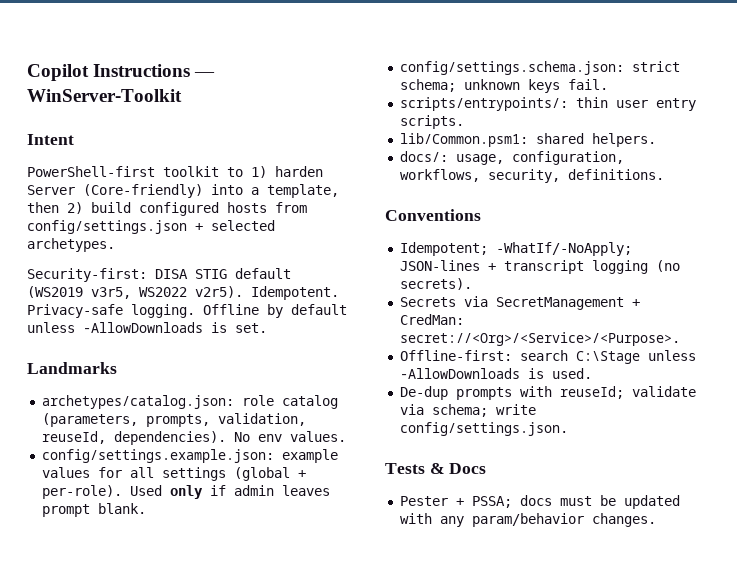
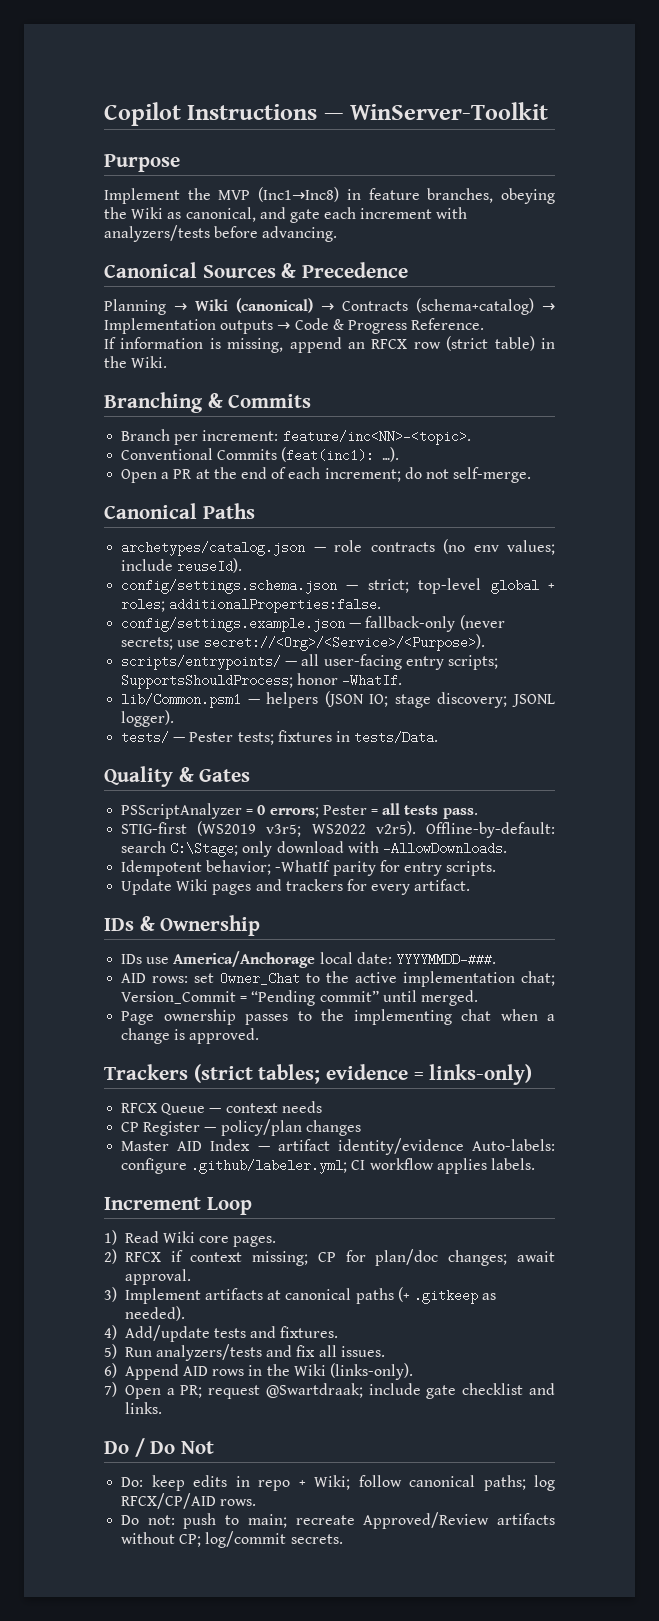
[27,134,74,145] [27,166,323,178] [27,184,339,198] [27,202,307,216] [27,220,275,234] [27,238,115,252] [27,268,291,282] [27,286,339,300] [27,304,347,318] [27,322,267,333] [27,362,117,374] [41,395,338,409] [41,413,306,427] [41,431,346,445] [41,449,338,463] [41,467,306,481] [41,485,330,499] [41,503,146,517] [399,61,680,75] [399,79,608,93] [399,97,696,111] [399,115,464,129] [399,133,656,147] [399,151,624,165] [399,169,664,183] [385,209,481,221] [399,242,632,256] [399,260,680,274] [399,278,472,290] [399,296,640,310] [399,314,464,325] [399,332,680,346] [399,350,696,364] [399,368,592,379] [399,386,696,400] [399,404,536,417] [399,422,568,436] [385,463,487,474] [399,495,680,509] [399,513,656,527] Intent // PowerShell-first toolkit to 1) harden Server (Core-friendly) into a template, then 2) build configured hosts from config/settings.json + selected archetypes. // Security-first: DISA STIG default (WS2019 v3r5, WS2022 v2r5). Idempotent. Privacy-safe logging. Offline by default unless -AllowDownloads is set. // Landmarks // archetypes/catalog.json: role catalog (parameters, prompts, validation, reuseId, dependencies). No env values. // config/settings.example.json: example values for all settings (global + per-role). Used only if admin leaves prompt blank. // config/settings.schema.json: strict schema; unknown keys fail. // scripts/entrypoints/: thin user entry scripts. // lib/Common.psm1: shared helpers. // docs/: usage, configuration, workflows, security, definitions. // Conventions // Idempotent; -WhatIf/-NoApply; JSON-lines + transcript logging (no secrets). // Secrets via SecretManagement + CredMan: secret://<Org>/<Service>/<Purpose>. // Offline-first: search C:\Stage unless -AllowDownloads is used. // De-dup prompts with reuseId; validate via schema; write config/settings.json. // Tests & Docs // Pester + PSSA; docs must be updated with any param/behavior changes. -> [104,154,180,172] [104,187,555,204] [104,207,468,223] [104,225,338,242] [104,262,409,278] [104,298,555,315] [104,318,485,334] [104,336,555,353] [104,356,168,368] [104,392,312,413] [121,429,471,445] [121,447,400,462] [121,467,532,483] [104,503,255,519] [121,539,555,556] [121,558,243,573] [121,578,555,594] [121,598,382,613] [121,615,505,632] [121,634,486,651] [121,654,498,670] [121,673,403,689] [121,691,555,708] [121,710,175,727] [121,730,439,745] [104,766,251,787] [121,803,478,819] [121,821,555,838] [121,841,507,857] [121,860,497,876] [121,879,471,895] [104,915,261,936] [121,951,496,968] [121,971,555,987] [121,990,478,1006] [121,1009,555,1025] [121,1028,260,1044] [104,1064,533,1085] [121,1101,322,1115] [121,1119,361,1136] [121,1138,555,1155] [121,1158,535,1174] [104,1197,252,1215] [104,1230,277,1247] [104,1249,555,1266] [124,1269,191,1285] [104,1287,497,1304] [124,1306,185,1321] [104,1325,339,1342] [104,1344,385,1361] [104,1363,414,1380] [104,1382,555,1399] [124,1402,162,1414] [104,1438,215,1457] [121,1475,555,1491] [121,1493,257,1509] [121,1512,555,1529] [121,1531,343,1548] Purpose // Implement the MVP (Inc1→Inc8) in feature branches, obeying the Wiki as canonical, and gate each increment with analyzers/tests before advancing. // Canonical Sources & Precedence // Planning → Wiki (canonical) → Contracts (schema+catalog) → Implementation outputs → Code & Progress Reference. // If information is missing, append an RFCX row (strict table) in the Wiki. // Branching & Commits // Branch per increment: feature/inc<NN>-<topic>. // Conventional Commits (feat(inc1): …). // Open a PR at the end of each increment; do not self-merge. // Canonical Paths // archetypes/catalog.json — role contracts (no env values; include reuseId). // config/settings.schema.json — strict; top-level global + roles; additionalProperties:false. // config/settings.example.json — fallback-only (never secrets; use secret://<Org>/<Service>/<Purpose>). // scripts/entrypoints/ — all user-facing entry scripts; SupportsShouldProcess; honor -WhatIf. // lib/Common.psm1 — helpers (JSON IO; stage discovery; JSONL logger). // tests/ — Pester tests; fixtures in tests/Data. // Quality & Gates // PSScriptAnalyzer = 0 errors; Pester = all tests pass. // STIG-first (WS2019 v3r5; WS2022 v2r5). Offline-by-default: search C:\Stage; only download with -AllowDownloads. // Idempotent behavior; -WhatIf parity for entry scripts. // Update Wiki pages and trackers for every artifact. // IDs & Ownership // IDs use America/Anchorage local date: YYYYMMDD-###. // AID rows: set Owner_Chat to the active implementation chat; Version_Commit = “Pending commit” until merged. // Page ownership passes to the implementing chat when a change is approved. // Trackers (strict tables; evidence = links-only) // RFCX Queue — context needs // CP Register — policy/plan changes // Master AID Index — artifact identity/evidence Auto-labels: configure .github/labeler.yml; CI workflow applies labels. // Increment Loop // 1) Read Wiki core pages. // 2) RFCX if context missing; CP for plan/doc changes; await approval. // 3) Implement artifacts at canonical paths (+ .gitkeep as needed). // 4) Add/update tests and fixtures. // 5) Run analyzers/tests and fix all issues. // 6) Append AID rows in the Wiki (links-only). // 7) Open a PR; request @Swartdraak; include gate checklist and links. // Do / Do Not // Do: keep edits in repo + Wiki; follow canonical paths; log RFCX/CP/AID rows. // Do not: push to main; recreate Approved/Review artifacts without CP; log/commit secrets.

